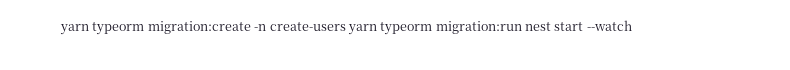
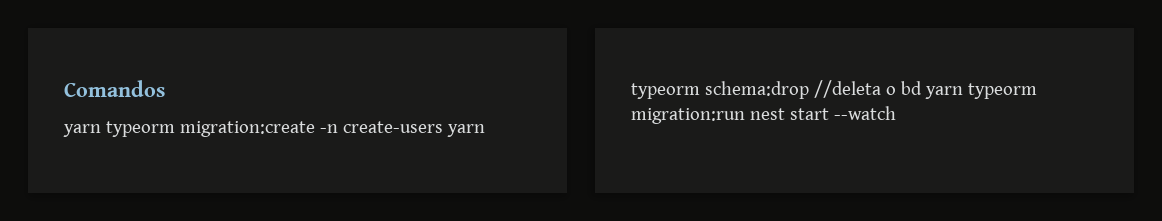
(60, 29) none -> [64,80,165,97] Comandos //
(433, 28) none -> [704,80,1037,99] schema:drop //deleta o bd yarn typeorm

